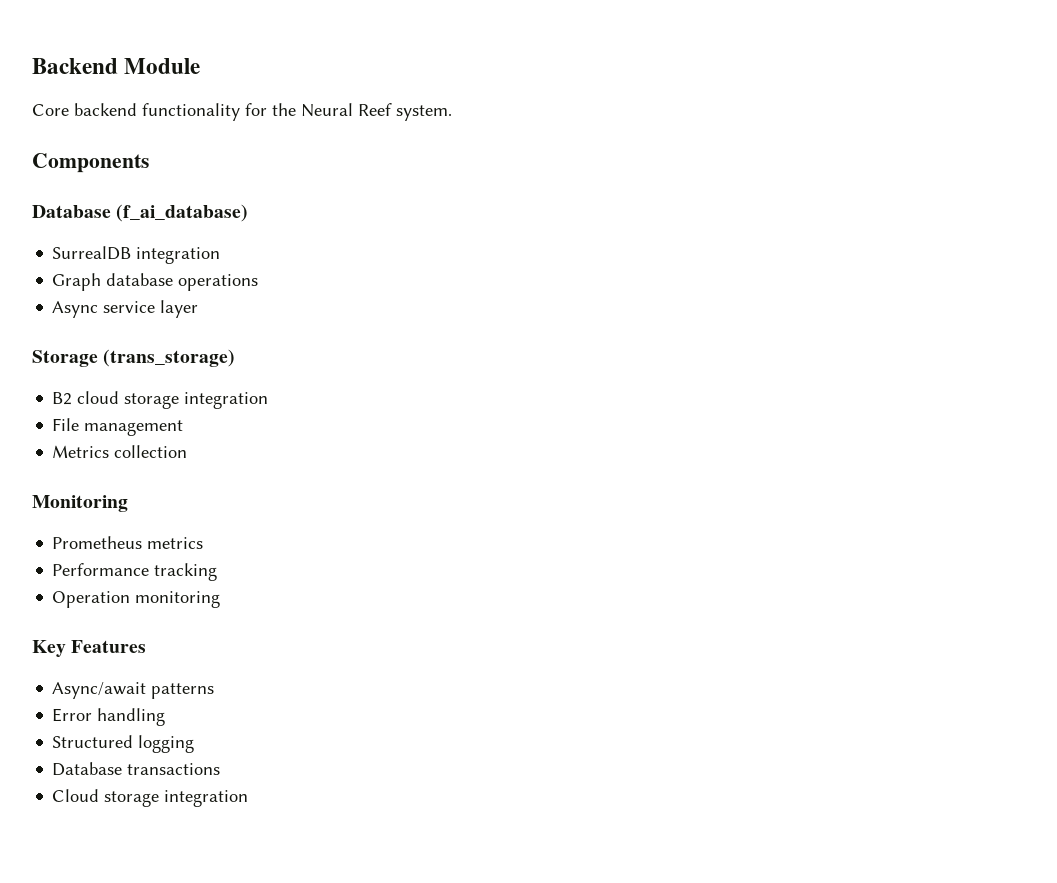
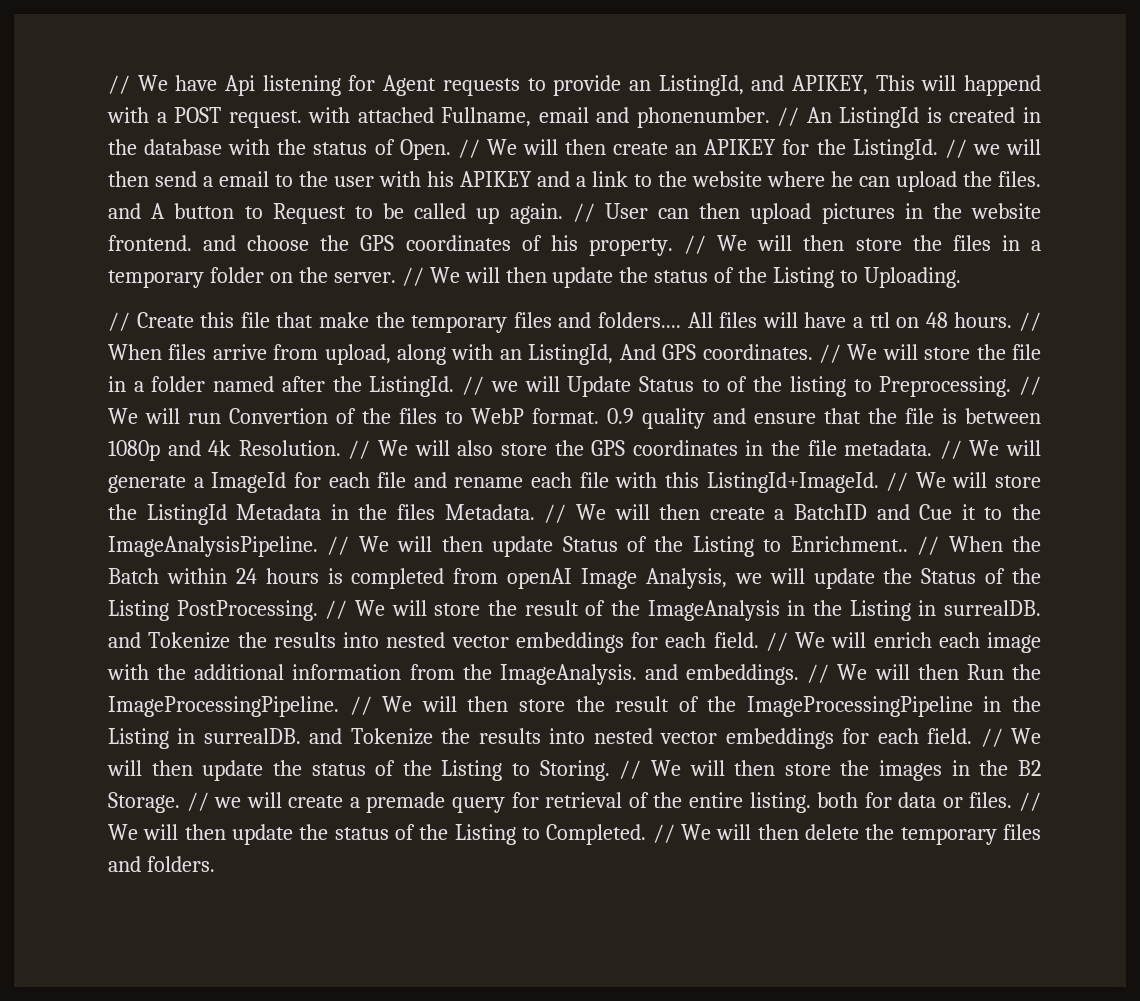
[32,58,201,74] [32,103,452,121] [32,153,149,173] [32,204,249,222] [52,246,221,264] [52,273,259,291] [52,300,199,318] [32,349,236,367] [52,391,269,409] [52,418,184,436] [52,445,188,458] [32,495,128,512] [52,536,204,549] [52,563,218,581] [52,591,221,608] [32,640,147,657] [52,682,215,699] [52,708,166,726] [52,735,195,753] [52,762,221,776] [52,789,249,807] Backend Module // Core backend functionality for the Neural Reef system. // Components // Database (f_ai_database) // SurrealDB integration // Graph database operations // Async service layer // Storage (trans_storage) // B2 cloud storage integration // File management // Metrics collection // Monitoring // Prometheus metrics // Performance tracking // Operation monitoring // Key Features // Async/await patterns // Error handling // Structured logging // Database transactions // Cloud storage integration -> [108,75,1041,96] [107,107,1041,128] [108,139,1041,160] [108,171,1041,192] [108,203,1041,224] [108,235,1041,256] [108,267,962,288] [108,312,1042,333] [108,344,1041,365] [108,376,1041,397] [108,408,1041,429] [108,440,1041,461] [108,472,1041,493] [108,504,1041,525] [108,536,1042,557] [108,568,1041,589] [108,600,1041,621] [108,632,1041,653] [107,664,1041,685] [108,696,1041,717] [108,728,1041,749] [107,760,1042,781] [108,792,1041,813] [108,824,1042,845] [108,856,215,872] // We have Api listening for Agent requests to provide an ListingId, and APIKEY, This will happend with a POST request. with attached Fullname, email and phonenumber. // An ListingId is created in the database with the status of Open. // We will then create an APIKEY for the ListingId. // we will then send a email to the user with his APIKEY and a link to the website where he can upload the files. and A button to Request to be called up again. // User can then upload pictures in the website frontend. and choose the GPS coordinates of his property. // We will then store the files in a temporary folder on the server. // We will then update the status of the Listing to Uploading. // // Create this file that make the temporary files and folders.... All files will have a ttl on 48 hours. // When files arrive from upload, along with an ListingId, And GPS coordinates. // We will store the file in a folder named after the ListingId. // we will Update Status to of the listing to Preprocessing. // We will run Convertion of the files to WebP format. 0.9 quality and ensure that the file is between 1080p and 4k Resolution. // We will also store the GPS coordinates in the file metadata. // We will generate a ImageId for each file and rename each file with this ListingId+ImageId. // We will store the ListingId Metadata in the files Metadata. // We will then create a BatchID and Cue it to the ImageAnalysisPipeline. // We will then update Status of the Listing to Enrichment.. // When the Batch within 24 hours is completed from openAI Image Analysis, we will update the Status of the Listing PostProcessing. // We will store the result of the ImageAnalysis in the Listing in surrealDB. and Tokenize the results into nested vector embeddings for each field. // We will enrich each image with the additional information from the ImageAnalysis. and embeddings. // We will then Run the ImageProcessingPipeline. // We will then store the result of the ImageProcessingPipeline in the Listing in surrealDB. and Tokenize the results into nested vector embeddings for each field. // We will then update the status of the Listing to Storing. // We will then store the images in the B2 Storage. // we will create a premade query for retrieval of the entire listing. both for data or files. // We will then update the status of the Listing to Completed. // We will then delete the temporary files and folders.

